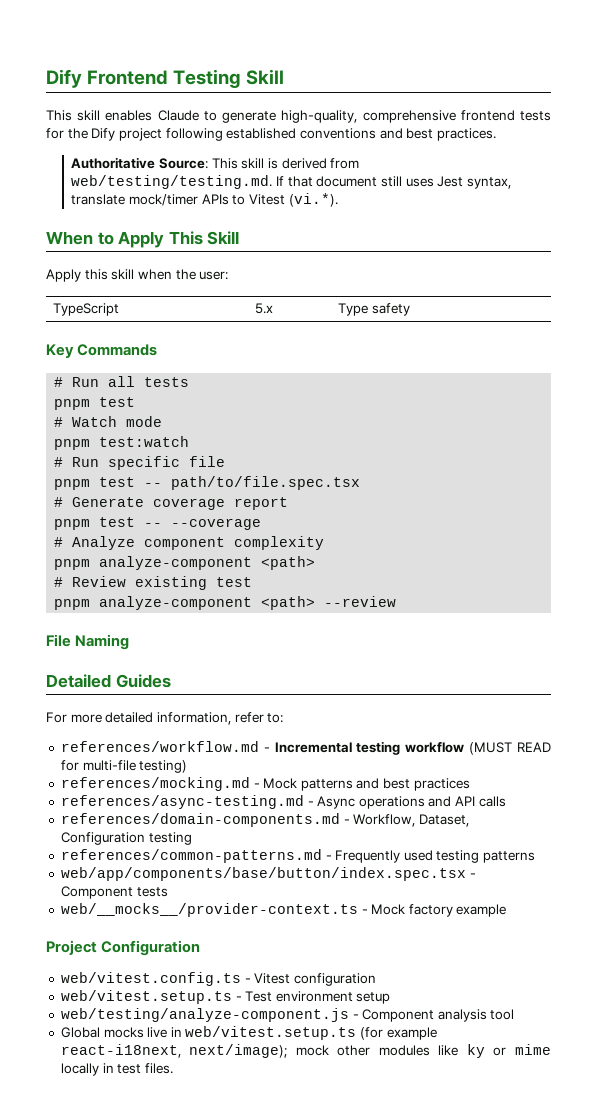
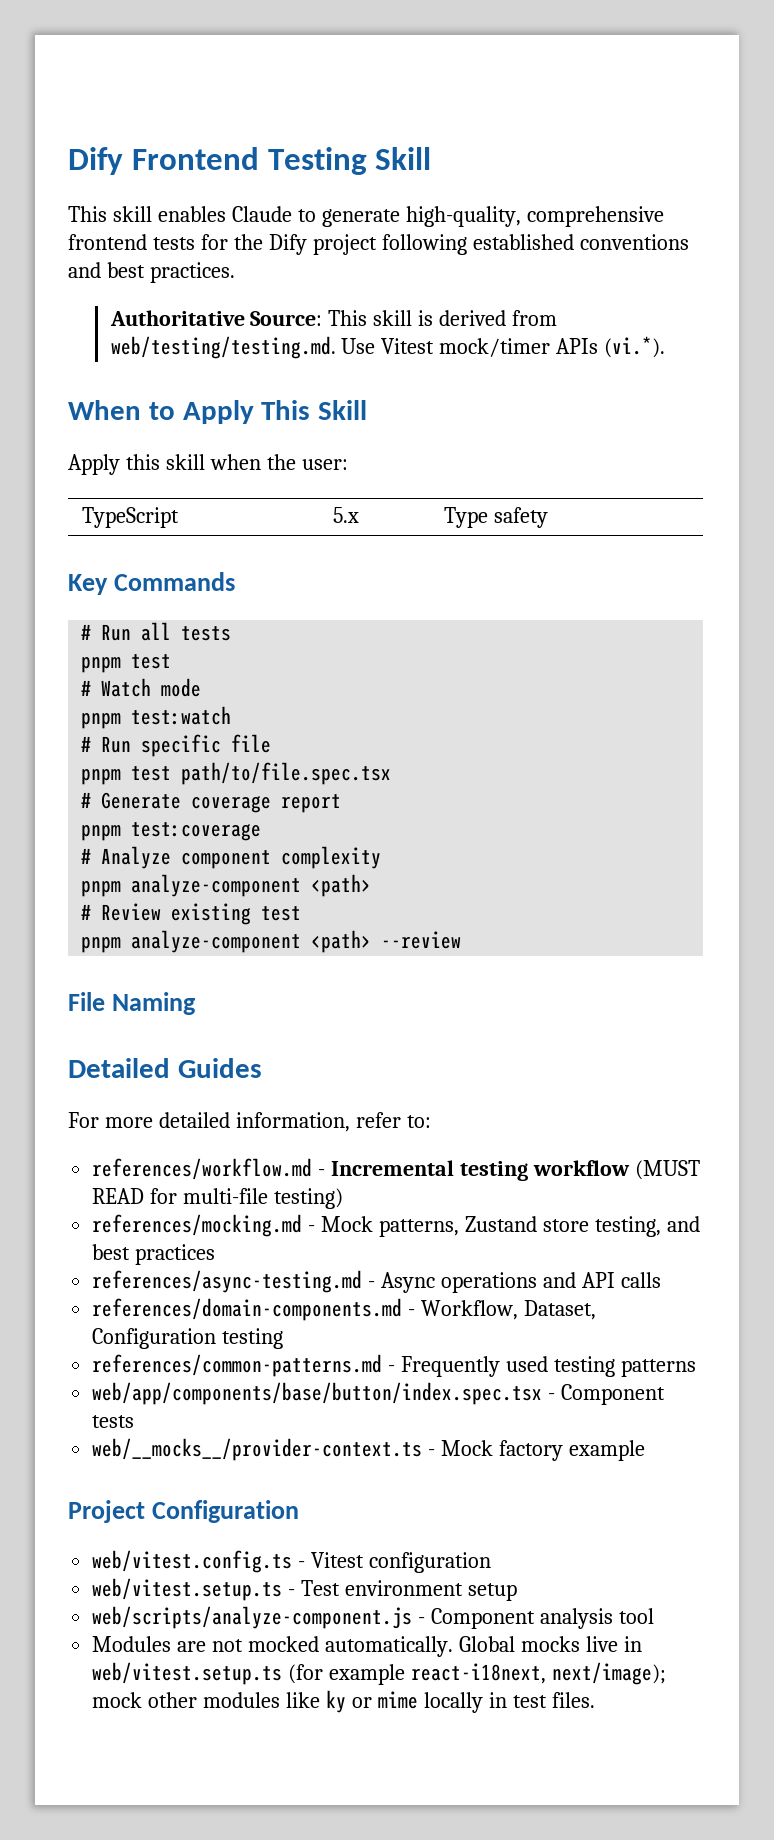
[276,176,511,189] [71,194,286,206] If that document still uses Jest syntax, translate mock/timer APIs to Vitest -> [341,338,599,357] Use Vitest mock/timer APIs
[144,483,163,487] -- -> (172, 773) none
[99,517,262,530] test -- --coverage -> [131,822,262,841] test:coverage
[300,779,353,791] patterns -> [379,1216,661,1237] patterns, Zustand store testing,
[60,1008,349,1022] web/testing/analyze-component.js -> [92,1606,413,1629] web/scripts/analyze-component.js
(515, 1014) none -> [92,1636,453,1657] Modules are not mocked automatically.

